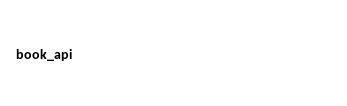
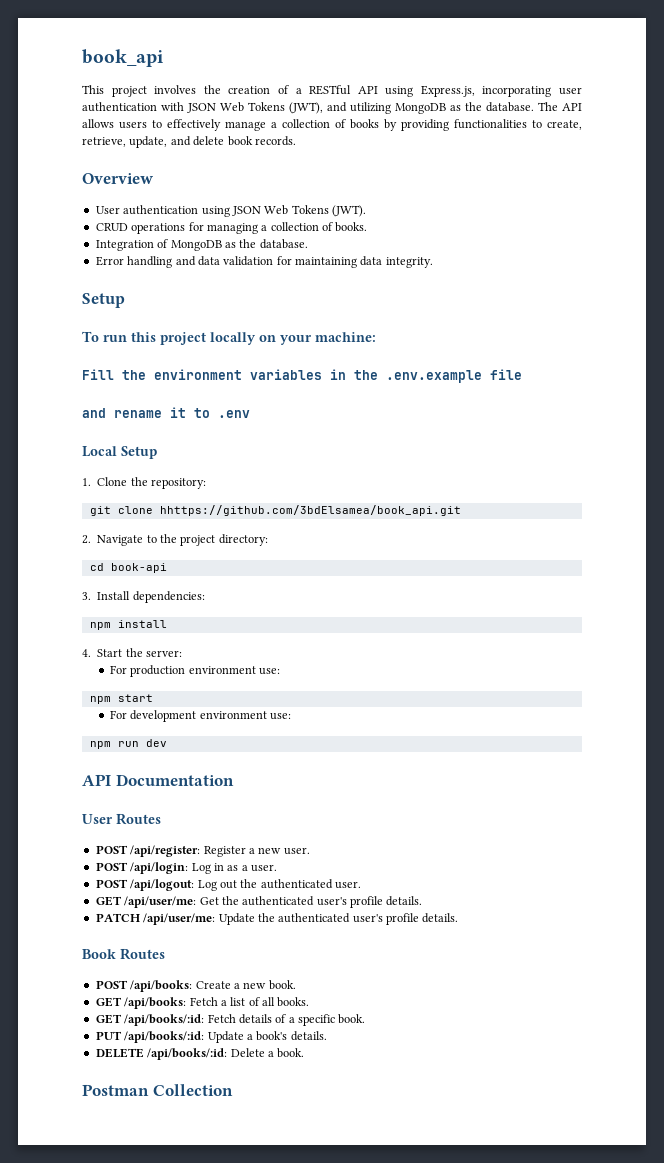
(72, 55) none -> [82,85,582,97] [82,102,582,114] [82,119,582,131] [82,136,296,148] [82,173,154,184] [95,205,366,217] [95,222,368,234] [95,239,308,251] [95,256,433,268] [82,293,125,308] [82,331,376,345] [82,369,522,383] [82,407,250,418] [82,446,157,459] [82,477,206,489] [89,505,461,516] [82,534,268,546] [89,563,167,573] [82,591,205,603] [89,620,167,630] [82,648,182,657] [109,665,281,677] [89,694,153,704] [109,710,292,722] [89,739,167,749] [82,774,234,786] [82,813,161,825] [95,845,310,857] [95,862,277,874] [95,879,361,891] [95,896,423,908] [95,913,459,925] [82,948,165,960] [95,980,296,992] [95,997,310,1009] [95,1014,366,1026] [95,1031,327,1043] [95,1048,305,1060] [82,1084,233,1096] // This project involves the creation of a RESTful API using Express.js, incorporating user authentication with JSON Web Tokens (JWT), and utilizing MongoDB as the database. The API allows users to effectively manage a collection of books by providing functionalities to create, retrieve, update, and delete book records. // Overview // User authentication using JSON Web Tokens (JWT). // CRUD operations for managing a collection of books. // Integration of MongoDB as the database. // Error handling and data validation for maintaining data integrity. // Setup // To run this project locally on your machine: // Fill the environment variables in the .env.example file // and rename it to .env // Local Setup // 1. Clone the repository: // git clone hhttps://github.com/3bdElsamea/book_api.git // 2. Navigate to the project directory: // cd book-api // 3. Install dependencies: // npm install // 4. Start the server: // For production environment use: // npm start // For development environment use: // npm run dev // API Documentation // User Routes // POST /api/register: Register a new user. // POST /api/login: Log in as a user. // POST /api/logout: Log out the authenticated user. // GET /api/user/me: Get the authenticated user's profile details. // PATCH /api/user/me: Update the authenticated user's profile details. // Book Routes // POST /api/books: Create a new book. // GET /api/books: Fetch a list of all books. // GET /api/books/:id: Fetch details of a specific book. // PUT /api/books/:id: Update a book's details. // DELETE /api/books/:id: Delete a book. // Postman Collection

